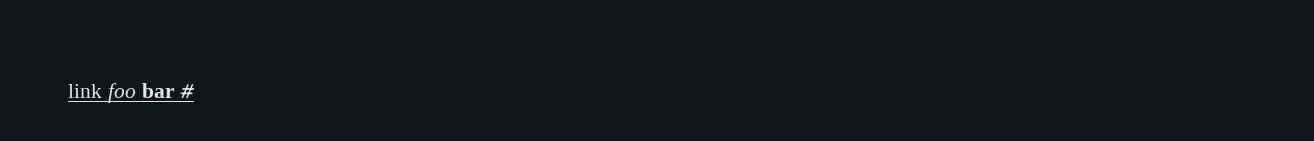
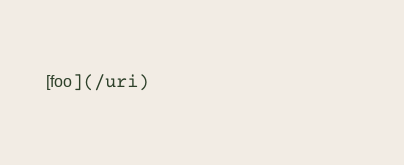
[68,83,196,103] link foo bar # -> [46,74,149,91] [foo](/uri)

